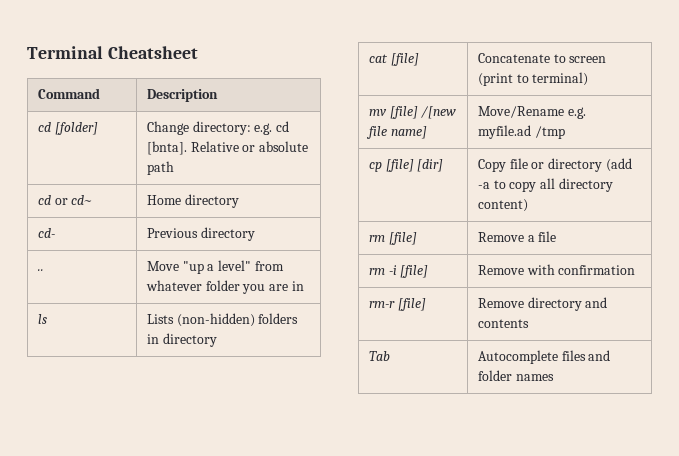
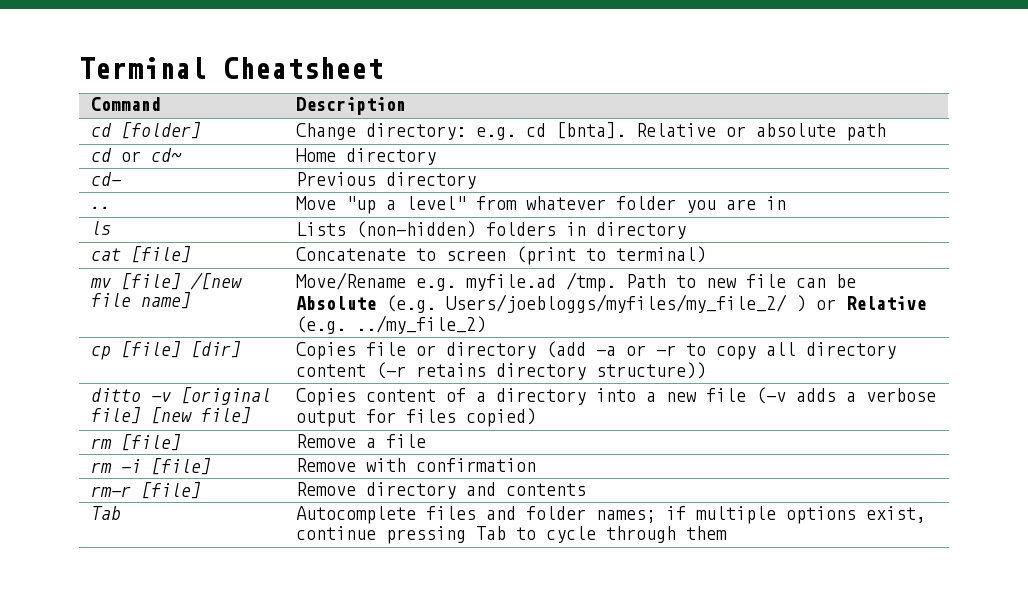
[534,126,565,139] /tmp -> [565,272,856,292] [295,294,926,313] [295,315,486,334] /tmp. Path to new file can be Absolute (e.g. Users/joebloggs/myfiles/my_file_2/ ) or Relative (e.g. ../my_file_2)
[477,159,506,172] Copy -> [295,342,356,360] Copies
(490, 185) none -> [625,345,676,356] or -r
[477,199,528,212] content) -> [295,362,706,380] [90,387,271,405] [90,407,251,424] [295,387,936,406] [295,408,536,427] content (-r retains directory structure)) // ditto -v [original file] [new file] | Copies content of a directory into a new file (-v adds a verbose output for files copied)
[515,374,554,381] names -> [595,506,926,524] [295,526,727,544] names; if multiple options exist, continue pressing Tab to cycle through them

